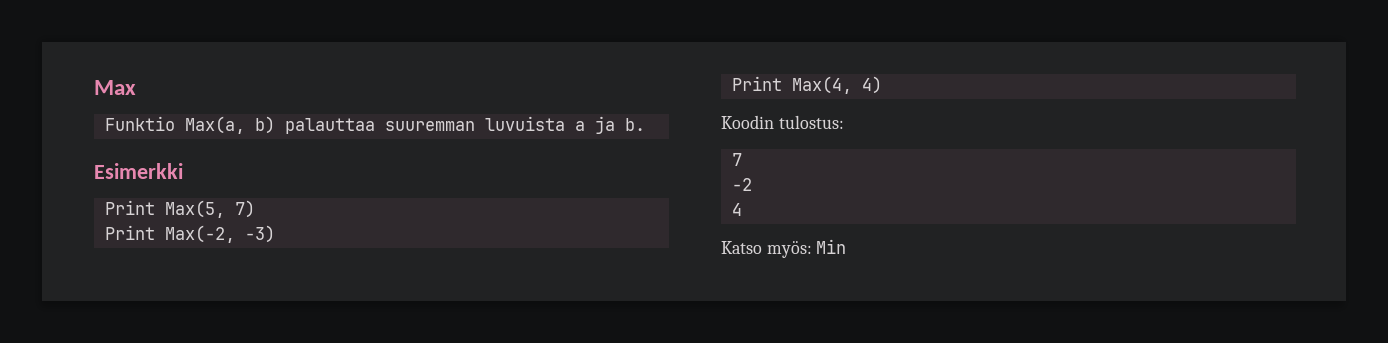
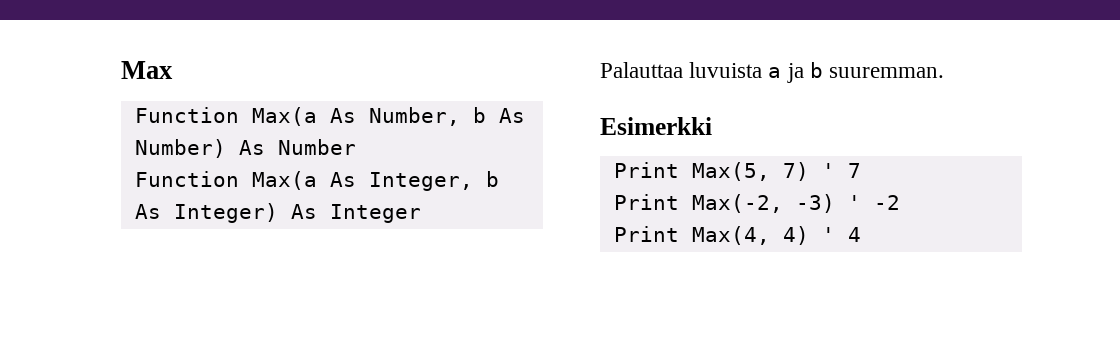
[104,116,475,134] Funktio Max(a, b) palauttaa suuremman -> [134,107,525,126] [134,139,356,158] [134,171,499,191] [134,203,421,223] [600,62,683,78] Function Max(a As Number, b As Number) As Number // Function Max(a As Integer, b As Integer) As Integer // Palauttaa
[624,118,645,131] b. -> [809,62,945,78] b suuremman.
(255, 209) none -> [821,163,861,178] ' 7
(275, 234) none -> [847,195,900,210] ' -2
[721,115,844,129] [731,153,742,166] [731,178,752,191] [731,203,742,216] [721,239,847,258] // Koodin tulostus: // 7 // -2 // 4 // Katso myös: Min -> [821,227,861,242] ' 4

